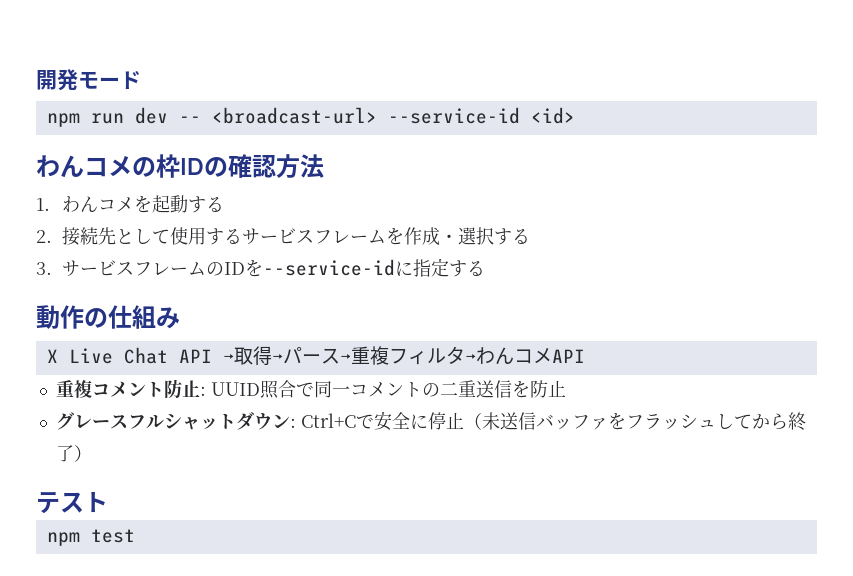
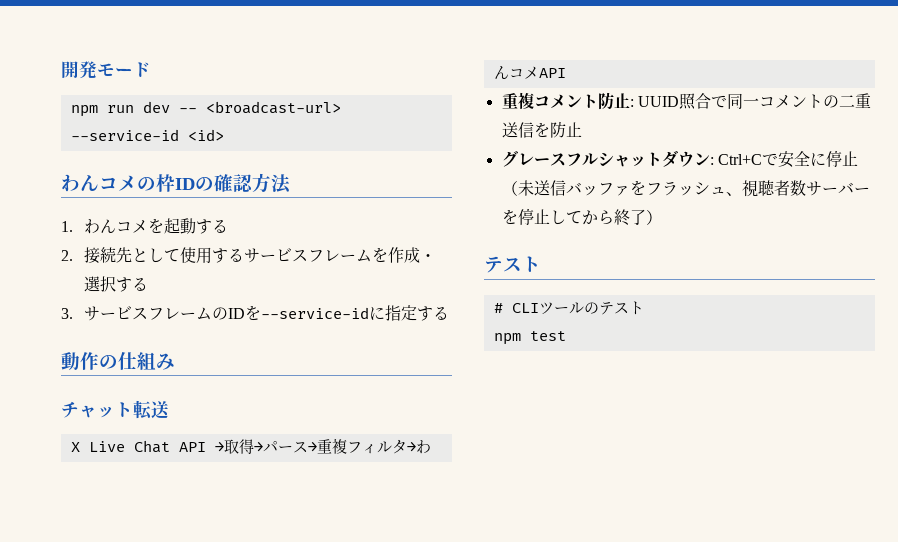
(180, 318) none -> [61,400,169,420] // チャット転送
(716, 423) none -> [725,180,870,197] [501,208,550,225] 、視聴者数サーバーを停止
(108, 502) none -> [493,301,644,315] // # CLIツールのテスト

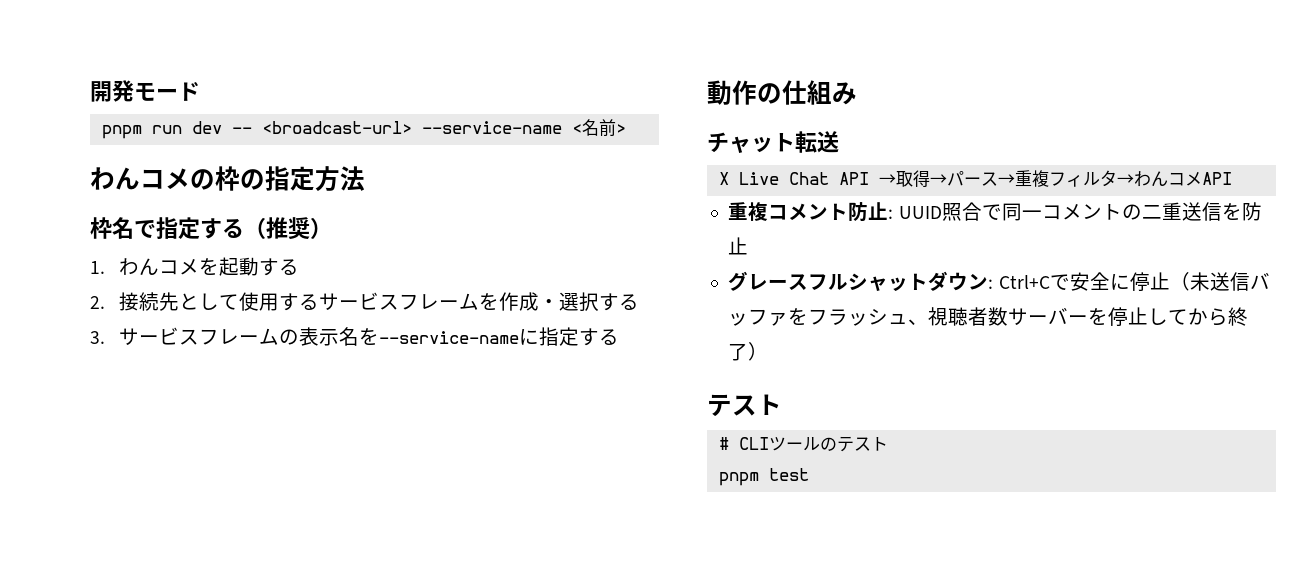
[70,105,98,117] npm -> [101,125,142,139] pnpm
[70,129,224,141] --service-id <id> -> [421,119,626,137] --service-name <名前>
[175,174,253,192] IDの確認 -> [240,166,315,191] の指定
(291, 184) none -> [90,217,332,239] // 枠名で指定する（推奨）
[228,305,370,321] IDを--service-id -> [298,327,519,346] 表示名を--service-name
[493,333,521,345] npm -> [718,472,759,486] pnpm

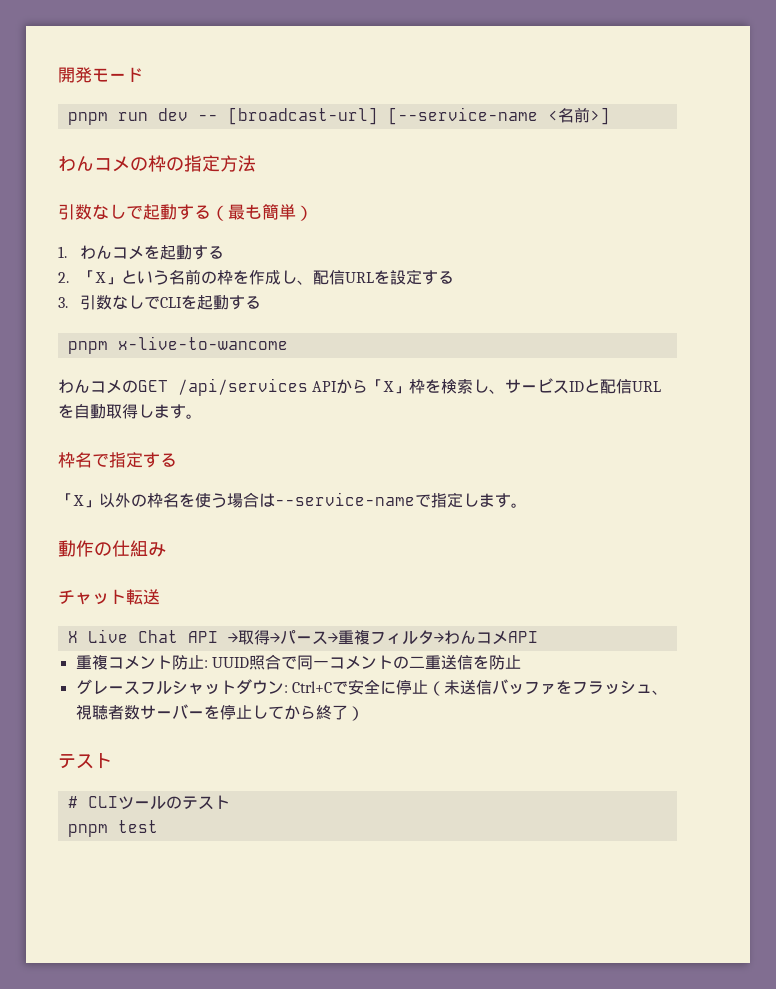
[261,121,562,134] <broadcast-url> --service-name -> [227,107,538,125] [broadcast-url] [--service-name
[615,124,626,134] > -> [589,107,610,125] >]
[90,217,310,239] 枠名で指定する（推奨 -> [58,204,296,221] 引数なしで起動する（最も簡単
[118,292,639,312] [90,327,619,346] 接続先として使用するサービスフレームを作成・選択する // 3.サービスフレームの表示名を--service-nameに指定する -> [80,269,455,285] [58,295,262,310] [67,336,288,354] [58,378,662,396] [58,404,202,419] [58,452,177,468] [58,492,527,508] 「X」という名前の枠を作成し、配信URLを設定する // 3.引数なしでCLIを起動する // pnpm x-live-to-wancome // わんコメのGET /api/services APIから「X」枠を検索し、サービスIDと配信URLを自動取得します。 // 枠名で指定する // 「X」以外の枠名を使う場合は--service-nameで指定します。

